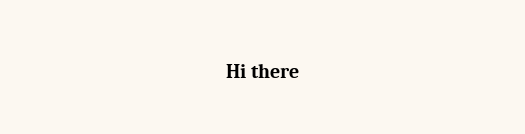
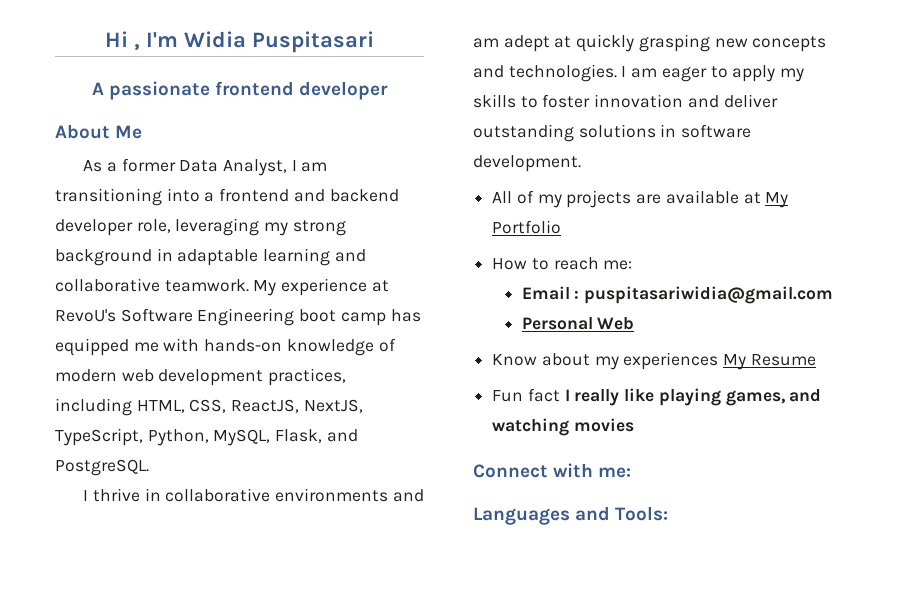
[251,63,300,78] there -> [134,31,374,53] [91,81,389,100] [55,124,143,139] [83,158,328,176] [55,188,399,206] [55,218,346,236] [55,248,366,266] [55,278,389,296] [55,308,421,326] [55,338,396,356] [55,368,347,386] [55,398,363,416] [55,428,358,446] [55,459,149,476] [83,488,424,502] [473,34,827,52] [473,64,805,82] [473,94,778,108] [473,124,752,142] [473,155,581,172] [492,190,789,208] [492,220,562,234] [492,257,633,270] [521,286,834,304] [521,317,635,330] [492,352,816,370] [492,388,822,406] [492,418,634,436] [473,463,632,478] [473,506,669,525] , I'm Widia Puspitasari // A passionate frontend developer // About Me // As a former Data Analyst, I am transitioning into a frontend and backend developer role, leveraging my strong background in adaptable learning and collaborative teamwork. My experience at RevoU's Software Engineering boot camp has equipped me with hands-on knowledge of modern web development practices, including HTML, CSS, ReactJS, NextJS, TypeScript, Python, MySQL, Flask, and PostgreSQL. // I thrive in collaborative environments and am adept at quickly grasping new concepts and technologies. I am eager to apply my skills to foster innovation and deliver outstanding solutions in software development. // All of my projects are available at My Portfolio // How to reach me: // Email : puspitasariwidia@gmail.com // Personal Web // Know about my experiences My Resume // Fun fact I really like playing games, and watching movies // Connect with me: // Languages and Tools:

